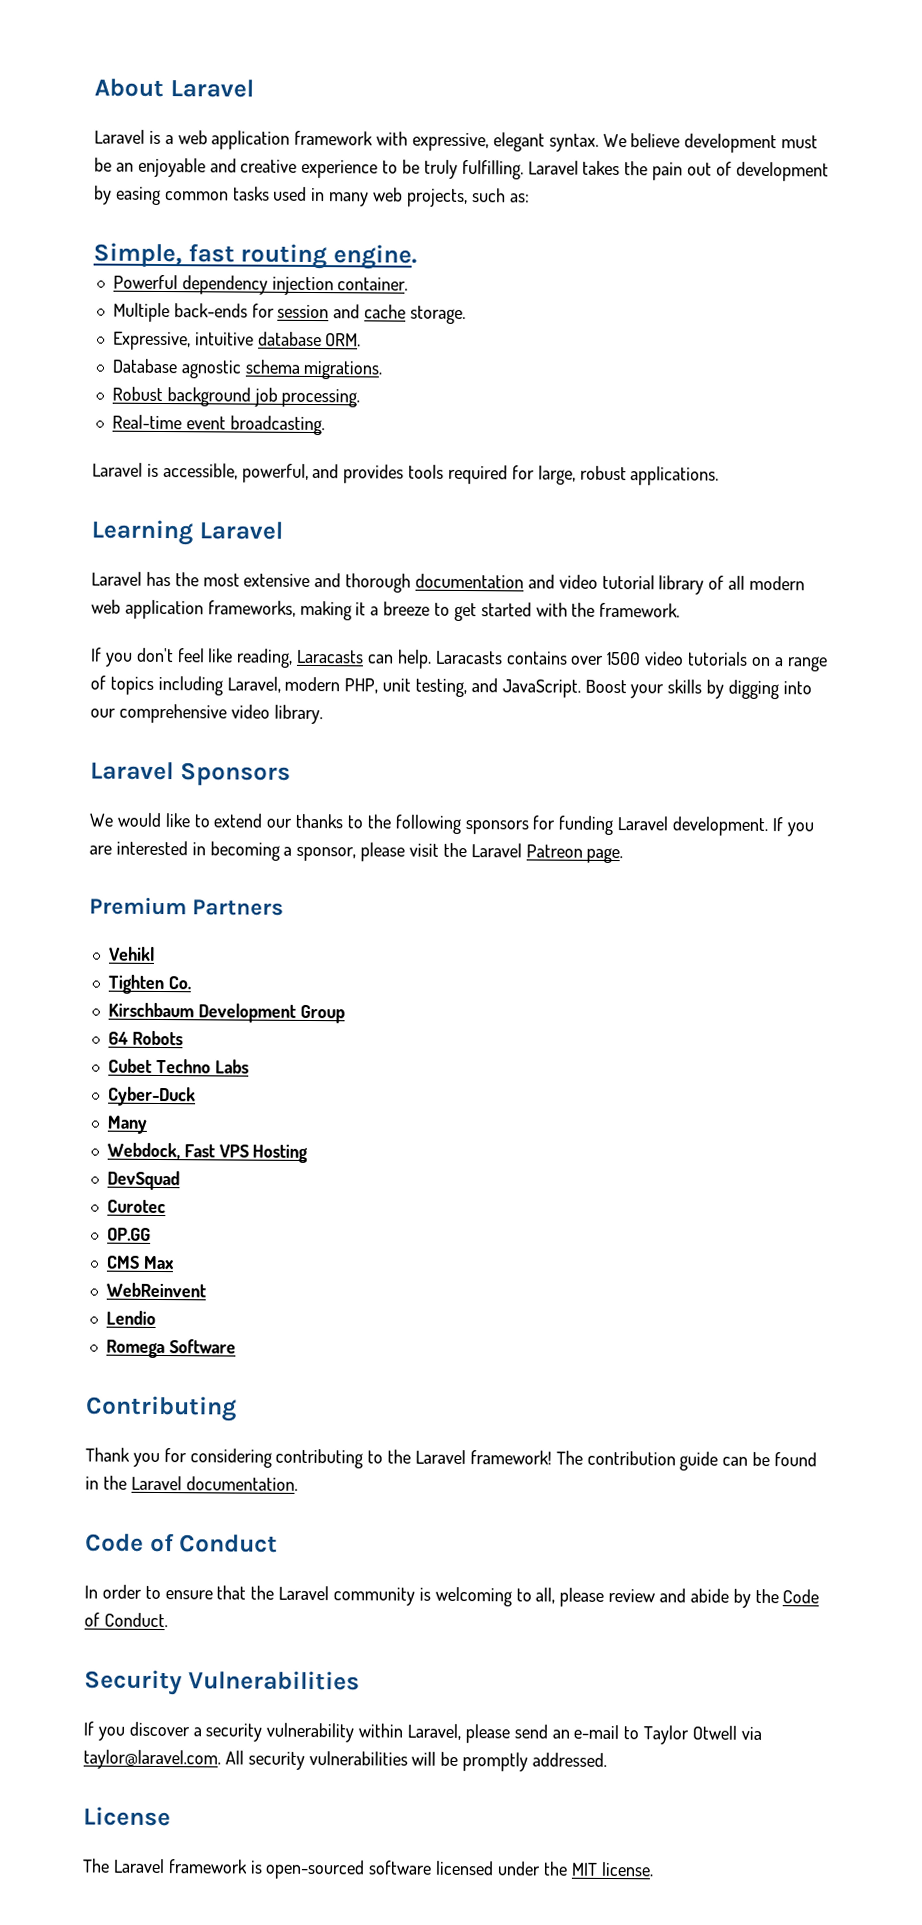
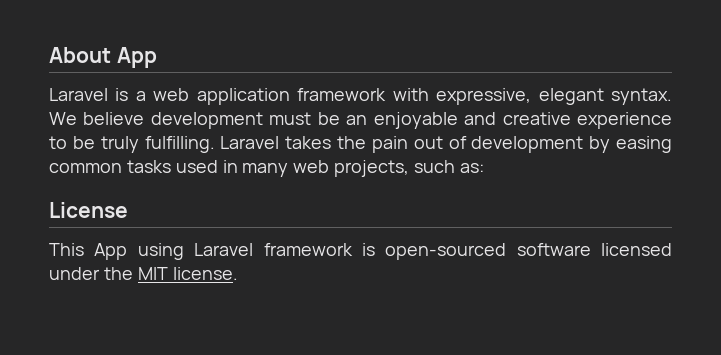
[169,79,254,98] Laravel -> [116,47,157,68] App
[93,242,417,270] [112,274,409,296] [112,302,466,325] [112,331,362,351] [111,358,383,380] [111,386,361,408] [111,414,325,436] [92,462,720,486] [91,519,283,546] [91,571,806,595] [91,599,681,622] [90,647,828,672] [90,675,812,700] [90,703,323,725] [90,761,291,786] [89,812,814,837] [89,840,624,864] [89,897,285,916] [108,946,155,961] [107,974,191,995] [107,1002,345,1024] [107,1030,183,1046] [107,1058,249,1074] [107,1086,196,1107] [106,1115,147,1134] [106,1142,309,1163] [106,1170,180,1191] [106,1199,166,1214] [106,1227,151,1241] [105,1255,175,1270] [105,1282,206,1298] [105,1310,156,1325] [105,1339,236,1359] [85,1395,237,1422] [85,1447,818,1471] [85,1475,298,1491] [85,1533,279,1553] [84,1584,820,1608] [84,1612,168,1628] [84,1669,360,1696] [83,1721,762,1745] [83,1749,608,1772] [83,1806,171,1827] [82,1858,110,1873] Simple, fast routing engine. // Powerful dependency injection container. // Multiple back-ends for session and cache storage. // Expressive, intuitive database ORM. // Database agnostic schema migrations. // Robust background job processing. // Real-time event broadcasting. // Laravel is accessible, powerful, and provides tools required for large, robust applications. // Learning Laravel // Laravel has the most extensive and thorough documentation and video tutorial library of all modern web application frameworks, making it a breeze to get started with the framework. // If you don't feel like reading, Laracasts can help. Laracasts contains over 1500 video tutorials on a range of topics including Laravel, modern PHP, unit testing, and JavaScript. Boost your skills by digging into our comprehensive video library. // Laravel Sponsors // We would like to extend our thanks to the following sponsors for funding Laravel development. If you are interested in becoming a sponsor, please visit the Laravel Patreon page. // Premium Partners // Vehikl // Tighten Co. // Kirschbaum Development Group // 64 Robots // Cubet Techno Labs // Cyber-Duck // Many // Webdock, Fast VPS Hosting // DevSquad // Curotec // OP.GG // CMS Max // WebReinvent // Lendio // Romega Software // Contributing // Thank you for considering contributing to the Laravel framework! The contribution guide can be found in the Laravel documentation. // Code of Conduct // In order to ensure that the Laravel community is welcoming to all, please review and abide by the Code of Conduct. // Security Vulnerabilities // If you discover a security vulnerability within Laravel, please send an e-mail to Taylor Otwell via taylor@laravel.com. All security vulnerabilities will be promptly addressed. // License // The -> [49,202,128,218] [49,243,184,260] License // This App using

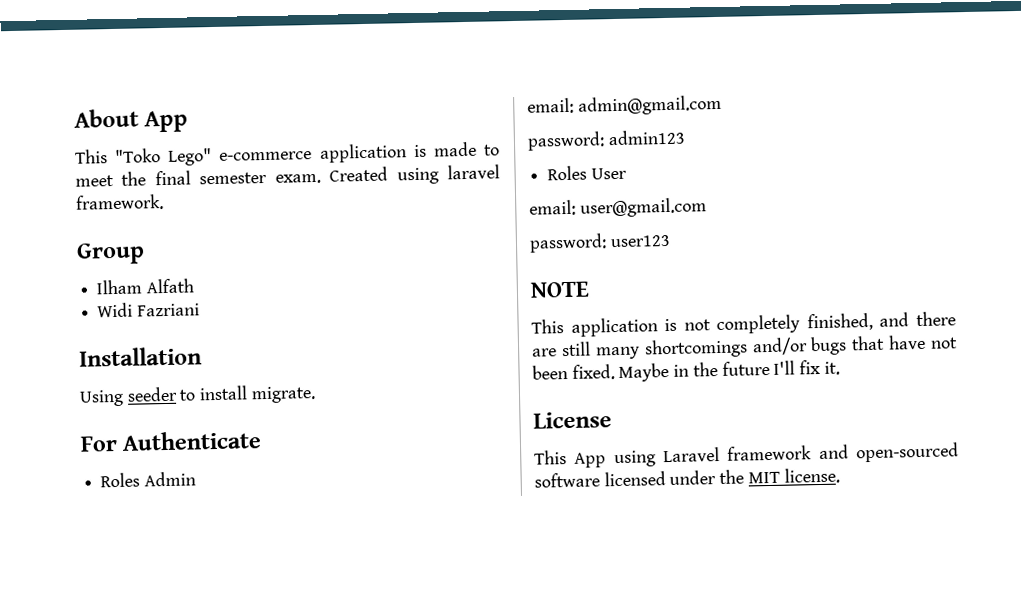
[49,88,673,105] [49,112,673,129] [49,136,672,153] [49,160,484,177] Laravel is a web application framework with expressive, elegant syntax. We believe development must be an enjoyable and creative experience to be truly fulfilling. Laravel takes the pain out of development by easing common tasks used in many web projects, such as: -> [75,141,501,166] [75,164,501,187] [75,194,164,211] [76,242,145,265] [96,278,194,295] [97,302,200,318] [78,346,202,367] [79,385,316,407] [80,430,263,452] [100,471,196,488] [527,94,722,116] [527,129,686,151] [547,165,627,181] [529,197,707,218] [529,233,671,253] [530,281,590,298] [531,311,956,337] [532,334,958,360] [532,359,840,382] This "Toko Lego" e-commerce application is made to meet the final semester exam. Created using laravel framework. // Group // Ilham Alfath // Widi Fazriani // Installation // Using seeder to install migrate. // For Authenticate // Roles Admin // email: admin@gmail.com // password: admin123 // Roles User // email: user@gmail.com // password: user123 // NOTE // This application is not completely finished, and there are still many shortcomings and/or bugs that have not been fixed. Maybe in the future I'll fix it.
[361,243,375,256] is -> [818,444,849,460] and

